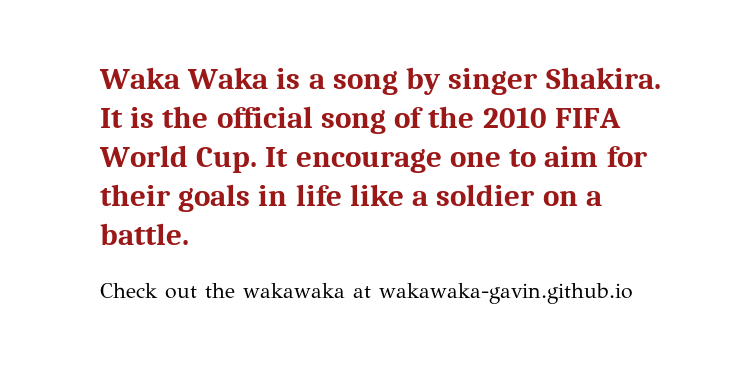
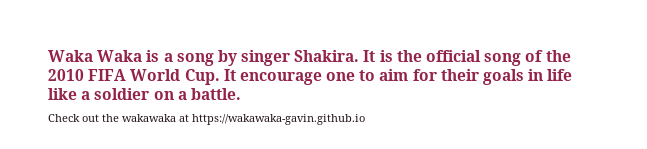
[379,283,633,304] wakawaka-gavin.github.io -> [192,114,365,125] https://wakawaka-gavin.github.io

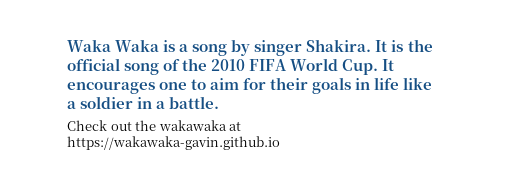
[239,72,322,85] encourage -> [67,81,155,94] encourages
[153,91,174,100] on -> [137,97,153,109] in

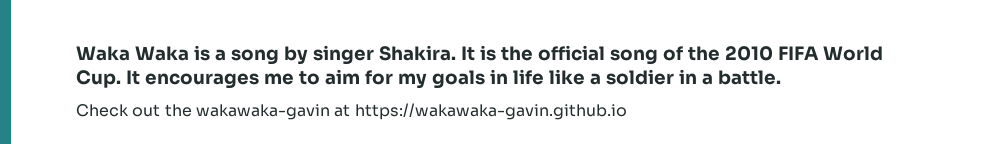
[159,82,188,90] one -> [263,73,294,85] me
[270,77,309,90] their -> [397,73,427,89] my
[158,120,227,131] wakawaka -> [195,104,330,120] wakawaka-gavin

